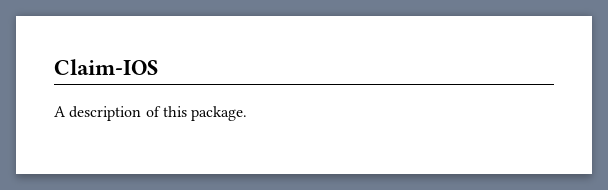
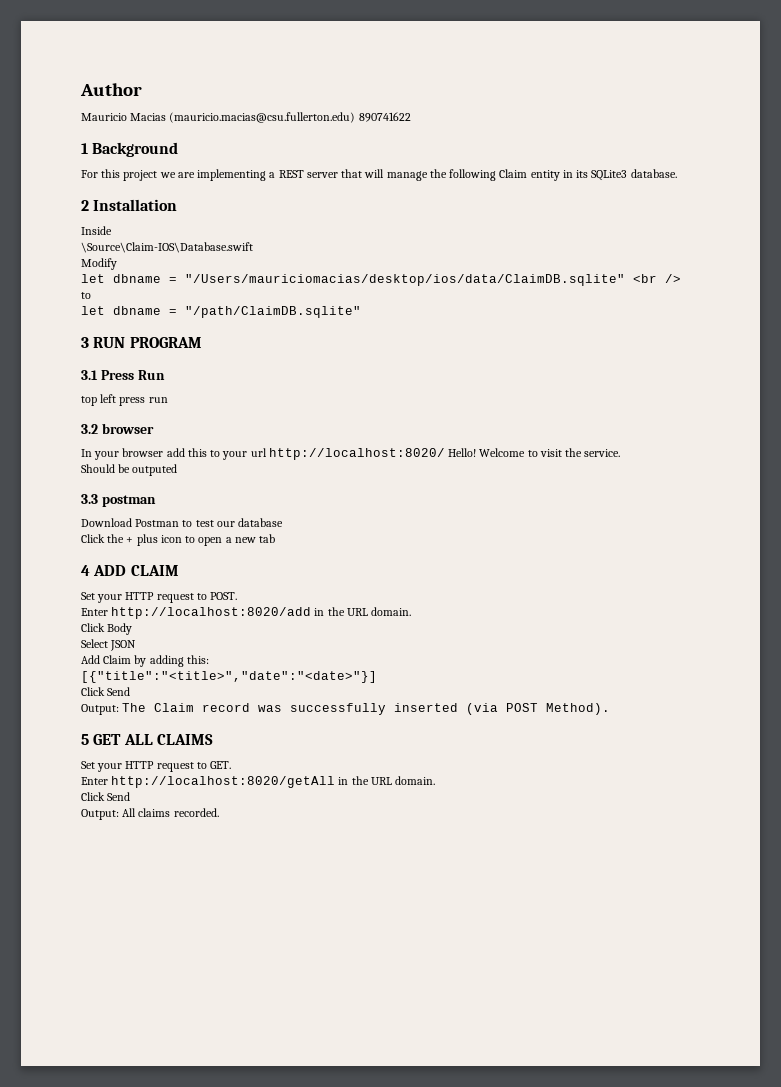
[54,59,158,75] [54,106,248,121] Claim-IOS // A description of this package. -> [80,83,142,96] [81,112,411,123] [81,142,179,157] [81,169,677,181] [81,199,178,211] [81,226,112,235] [81,242,253,253] [81,258,117,270] [81,274,681,286] [81,292,91,299] [81,306,361,318] [81,337,202,348] [81,370,165,380] [81,394,168,406] [81,423,154,434] [81,448,621,460] [81,464,178,476] [81,494,156,507] [81,518,284,527] [81,534,276,546] [81,565,179,576] [81,592,238,603] [81,607,412,619] [81,623,133,635] [81,639,137,651] [81,655,209,667] [81,671,377,683] [81,687,131,696] [81,703,611,715] [81,734,213,745] [81,761,232,772] [81,776,436,788] [81,792,131,801] [81,808,219,820] Author // Mauricio Macias (mauricio.macias@csu.fullerton.edu) 890741622 // 1 Background // For this project we are implementing a REST server that will manage the following Claim entity in its SQLite3 database. // 2 Installation // Inside // \Source\Claim-IOS\Database.swift // Modify // let dbname = "/Users/mauriciomacias/desktop/ios/data/ClaimDB.sqlite" <br /> // to // let dbname = "/path/ClaimDB.sqlite" // 3 RUN PROGRAM // 3.1 Press Run // top left press run // 3.2 browser // In your browser add this to your url http://localhost:8020/ Hello! Welcome to visit the service. // Should be outputed // 3.3 postman // Download Postman to test our database // Click the + plus icon to open a new tab // 4 ADD CLAIM // Set your HTTP request to POST. // Enter http://localhost:8020/add in the URL domain. // Click Body // Select JSON // Add Claim by adding this: // [{"title":"<title>","date":"<date>"}] // Click Send // Output: The Claim record was successfully inserted (via POST Method). // 5 GET ALL CLAIMS // Set your HTTP request to GET. // Enter http://localhost:8020/getAll in the URL domain. // Click Send // Output: All claims recorded.

